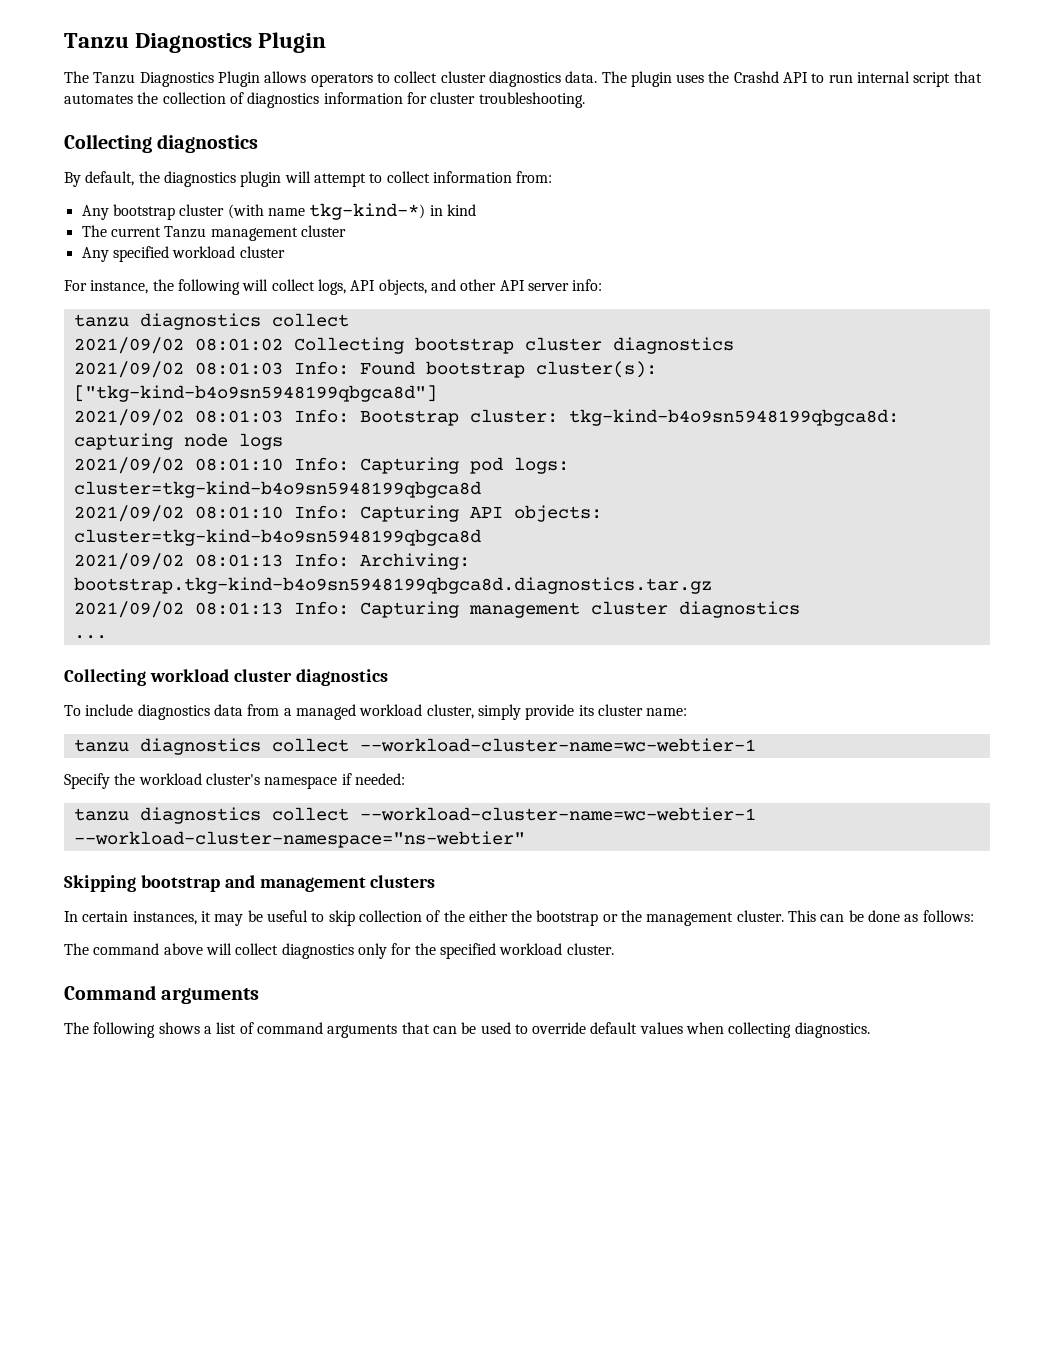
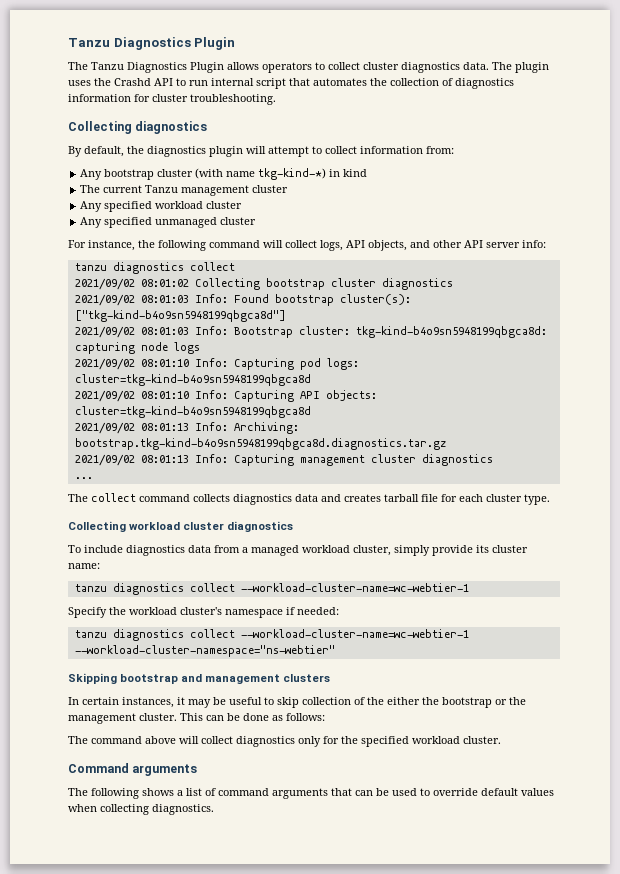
(285, 252) none -> [80,217,257,228] // Any specified unmanaged cluster
(240, 287) none -> [209,240,260,248] command
(107, 637) none -> [68,493,550,505] // The collect command collects diagnostics data and creates tarball file for each cluster type.

